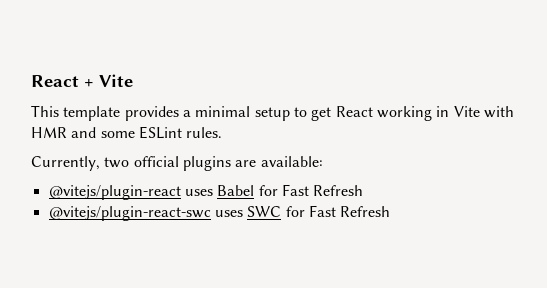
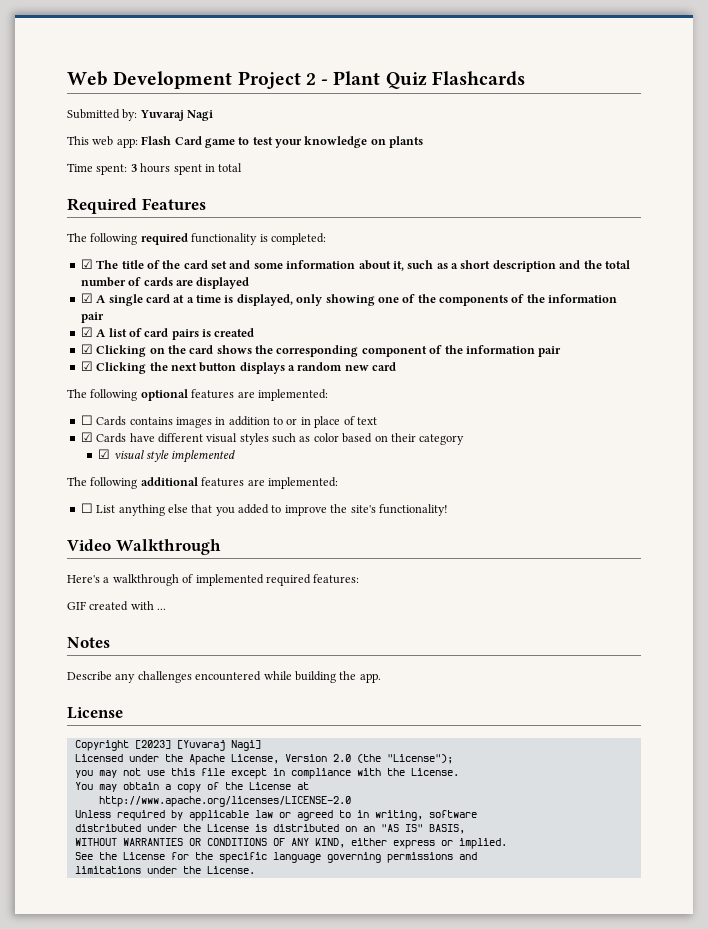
[31,74,133,87] [31,105,514,121] [31,126,223,139] [31,156,323,171] [48,184,364,200] [48,205,391,221] React + Vite // This template provides a minimal setup to get React working in Vite with HMR and some ESLint rules. // Currently, two official plugins are available: // @vitejs/plugin-react uses Babel for Fast Refresh // @vitejs/plugin-react-swc uses SWC for Fast Refresh -> [67,71,525,89] [67,109,214,121] [67,136,424,148] [67,163,243,175] [67,198,206,214] [67,233,326,245] [80,259,630,272] [80,277,250,289] [80,293,618,306] [80,312,104,323] [80,327,255,340] [80,344,562,357] [80,361,397,374] [67,389,328,401] [80,415,377,428] [80,432,465,445] [98,449,236,463] [67,477,338,489] [80,503,448,516] [67,539,221,555] [67,574,360,586] [67,601,167,611] [67,637,110,648] [67,671,381,683] [67,707,123,719] [74,740,261,751] [74,754,453,765] [74,768,459,779] [74,782,309,793] [98,796,351,807] [74,810,477,821] [74,824,465,834] [74,838,507,849] [74,852,477,863] [74,866,255,874] Web Development Project 2 - Plant Quiz Flashcards // Submitted by: Yuvaraj Nagi // This web app: Flash Card game to test your knowledge on plants // Time spent: 3 hours spent in total // Required Features // The following required functionality is completed: // ☑ The title of the card set and some information about it, such as a short description and the total number of cards are displayed // ☑ A single card at a time is displayed, only showing one of the components of the information pair // ☑ A list of card pairs is created // ☑ Clicking on the card shows the corresponding component of the information pair // ☑ Clicking the next button displays a random new card // The following optional features are implemented: // ☐ Cards contains images in addition to or in place of text // ☑ Cards have different visual styles such as color based on their category // ☑ visual style implemented // The following additional features are implemented: // ☐ List anything else that you added to improve the site's functionality! // Video Walkthrough // Here's a walkthrough of implemented required features: // GIF created with ... // Notes // Describe any challenges encountered while building the app. // License // Copyright [2023] [Yuvaraj Nagi] // Licensed under the Apache License, Version 2.0 (the "License"); // you may not use this file except in compliance with the License. // You may obtain a copy of the License at // http://www.apache.org/licenses/LICENSE-2.0 // Unless required by applicable law or agreed to in writing, software // distributed under the License is distributed on an "AS IS" BASIS, // WITHOUT WARRANTIES OR CONDITIONS OF ANY KIND, either express or implied. // See the License for the specific language governing permissions and // limitations under the License.

